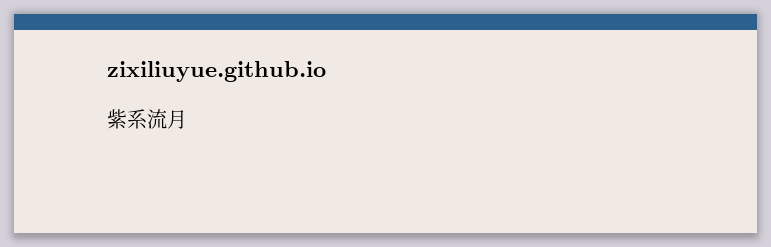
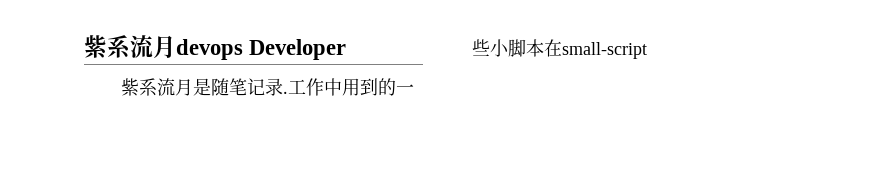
[107,61,326,82] [107,109,187,129] zixiliuyue.github.io // 紫系流月 -> [84,35,347,60] [121,78,415,96] [472,39,647,59] 紫系流月devops Developer // 紫系流月是随笔记录.工作中用到的一些小脚本在small-script

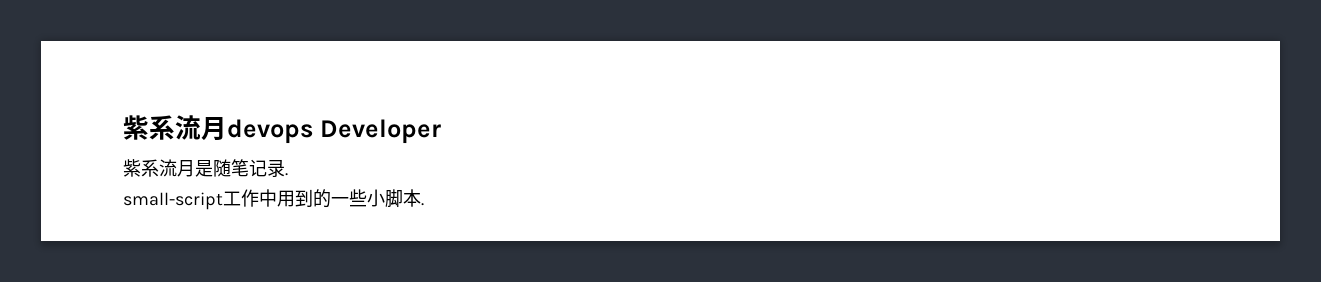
(289, 92) none -> [123,192,223,210] // small-script
[544,39,647,59] 在small-script -> [421,203,424,206] .

